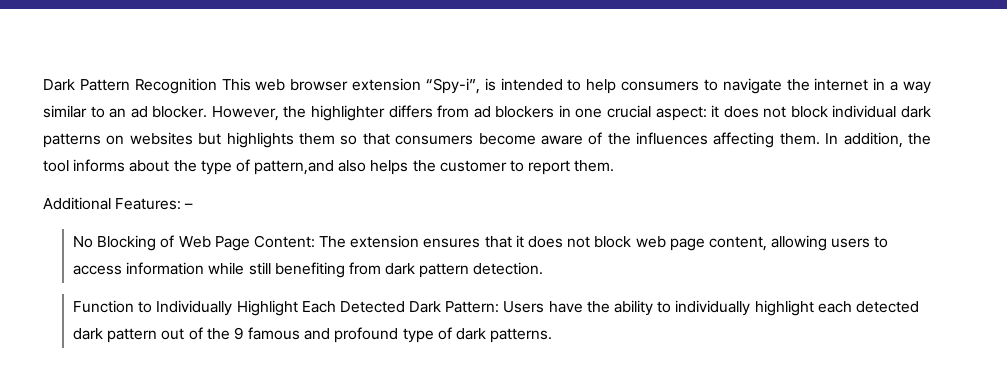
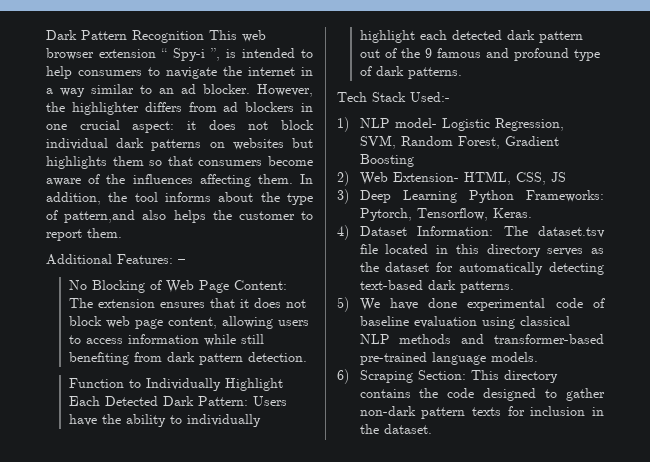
[425,78,480,94] “Spy-i”, -> [161,48,220,61] “ Spy-i ”,
(553, 335) none -> [337,92,450,102] [337,117,564,132] [359,135,559,149] [359,154,414,167] [337,171,566,186] [337,189,604,204] [359,208,532,221] [337,225,605,240] [359,244,604,257] [359,262,604,275] [359,280,514,293] [337,297,605,312] [359,316,570,329] [359,334,604,344] [359,352,538,365] [337,369,558,384] [359,388,605,401] [359,406,604,419] [359,424,432,434] // Tech Stack Used:- // 1) NLP model- Logistic Regression, SVM, Random Forest, Gradient Boosting // 2) Web Extension- HTML, CSS, JS // 3) Deep Learning Python Frameworks: Pytorch, Tensorflow, Keras. // 4) Dataset Information: The dataset.tsv file located in this directory serves as the dataset for automatically detecting text-based dark patterns. // 5) We have done experimental code of baseline evaluation using classical NLP methods and transformer-based pre-trained language models. // 6) Scraping Section: This directory contains the code designed to gather non-dark pattern texts for inclusion in the dataset.

